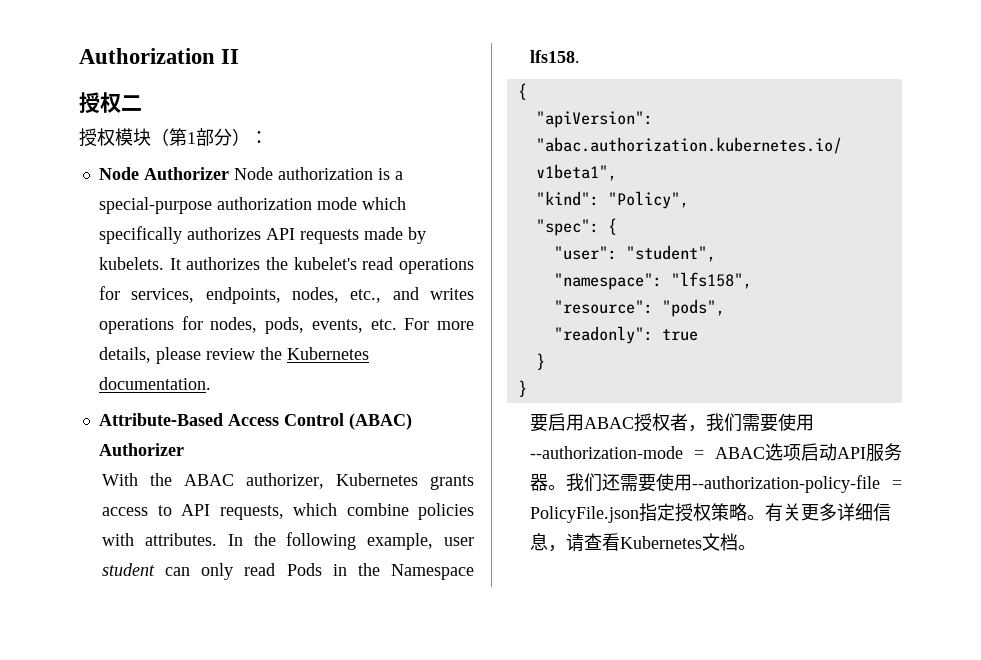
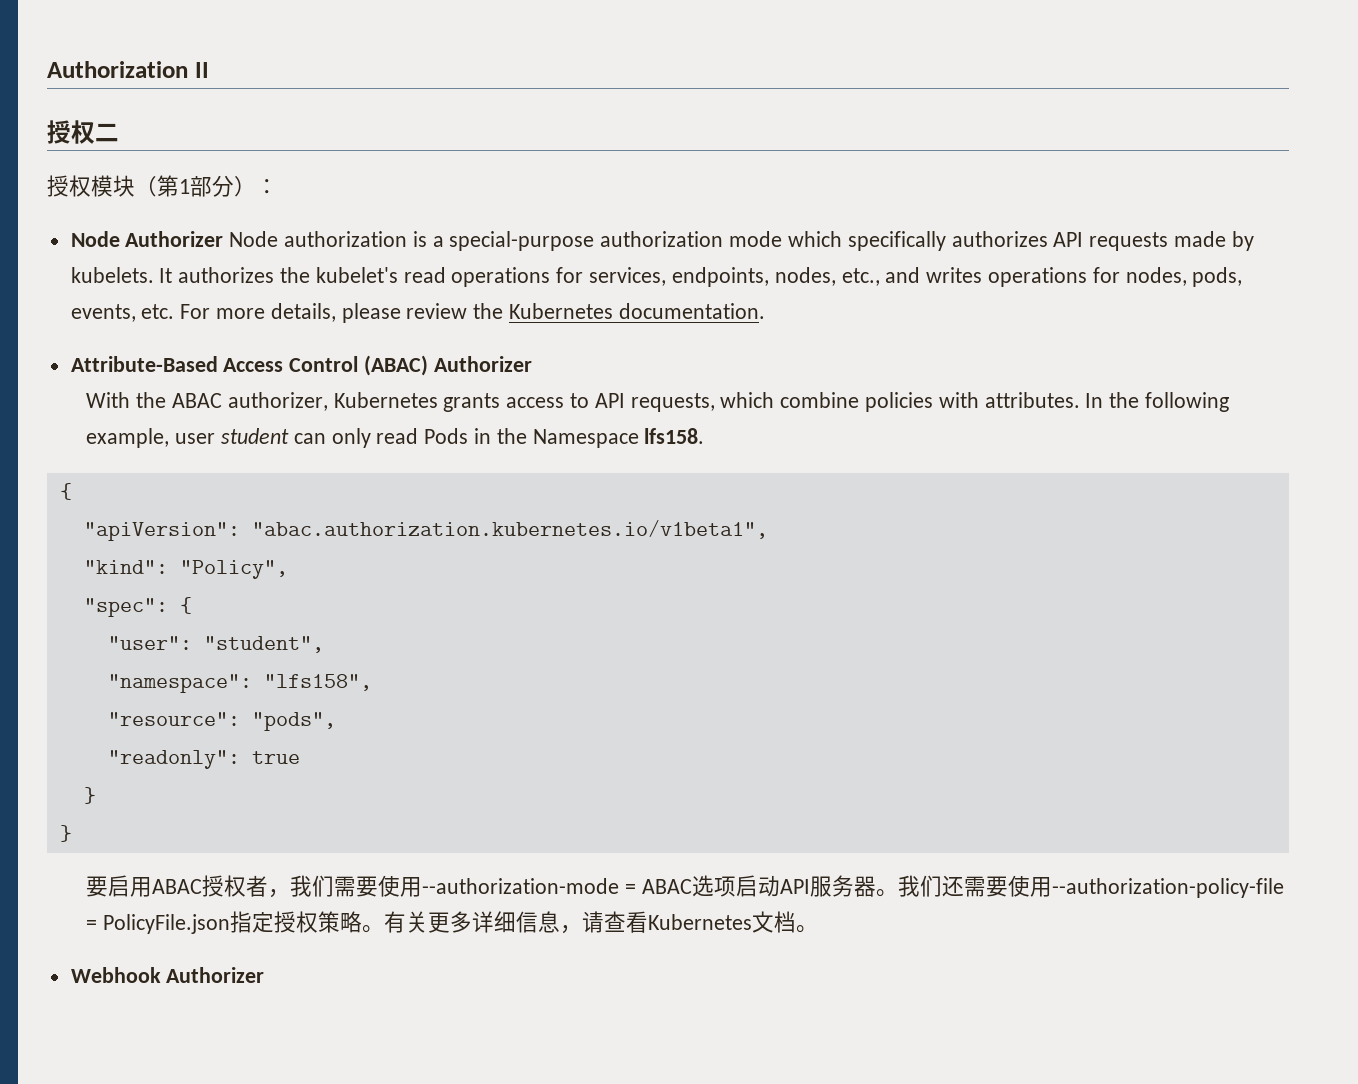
(757, 547) none -> [70,967,265,983] // Webhook Authorizer

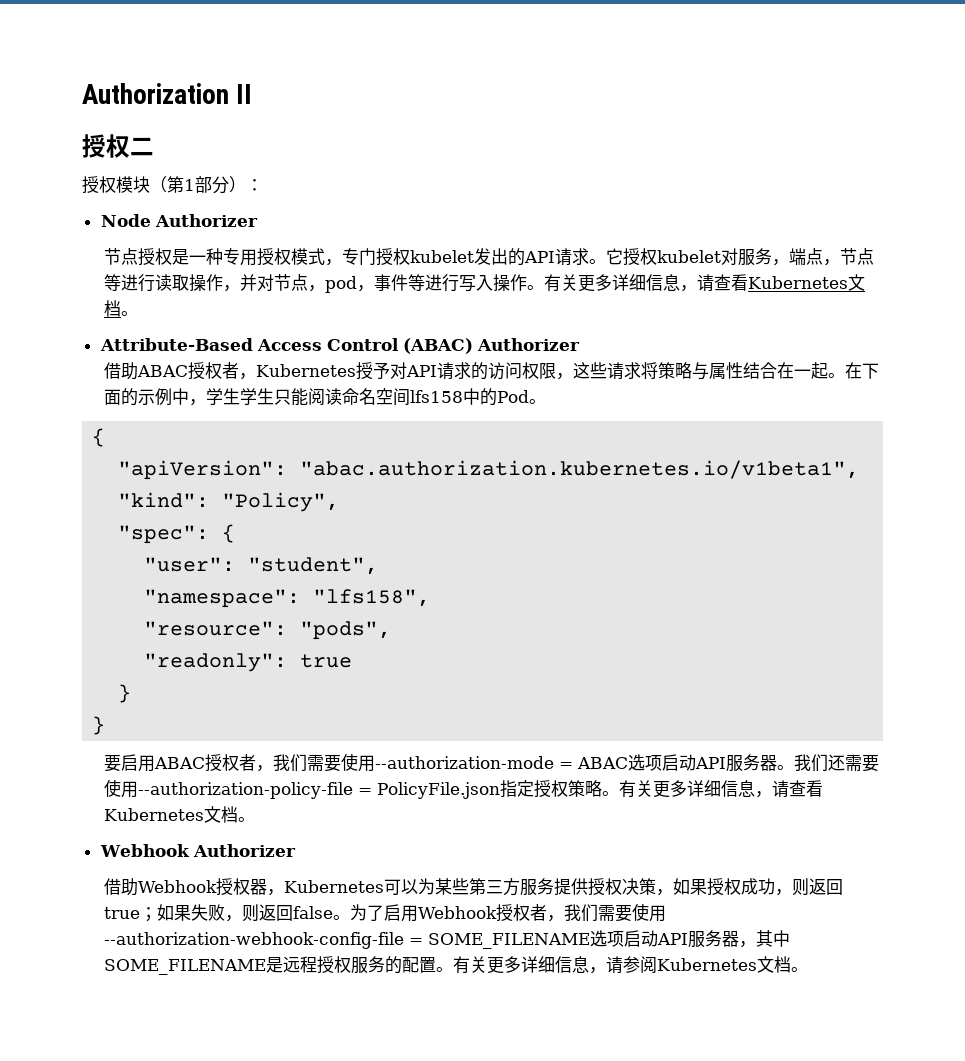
[229,231,1254,251] [70,267,1243,287] [70,303,765,323] Node authorization is a special-purpose authorization mode which specifically authorizes API requests made by kubelets. It authorizes the kubelet's read operations for services, endpoints, nodes, etc., and writes operations for nodes, pods, events, etc. For more details, please review the Kubernetes documentation. -> [103,248,874,266] [103,274,865,293] [103,300,138,317] // 节点授权是一种专用授权模式，专门授权kubelet发出的API请求。它授权kubelet对服务，端点，节点等进行读取操作，并对节点，pod，事件等进行写入操作。有关更多详细信息，请查看Kubernetes文档。
[86,392,1230,412] [86,428,705,448] With the ABAC authorizer, Kubernetes grants access to API requests, which combine policies with attributes. In the following example, user student can only read Pods in the Namespace lfs158. -> [103,362,879,380] [103,388,546,406] 借助ABAC授权者，Kubernetes授予对API请求的访问权限，这些请求将策略与属性结合在一起。在下面的示例中，学生学生只能阅读命名空间lfs158中的Pod。
(265, 975) none -> [103,878,844,896] [103,903,667,922] [103,930,790,949] [103,956,808,975] // 借助Webhook授权器，Kubernetes可以为某些第三方服务提供授权决策，如果授权成功，则返回true；如果失败，则返回false。为了启用Webhook授权者，我们需要使用--authorization-webhook-config-file = SOME_FILENAME选项启动API服务器，其中SOME_FILENAME是远程授权服务的配置。有关更多详细信息，请参阅Kubernetes文档。

